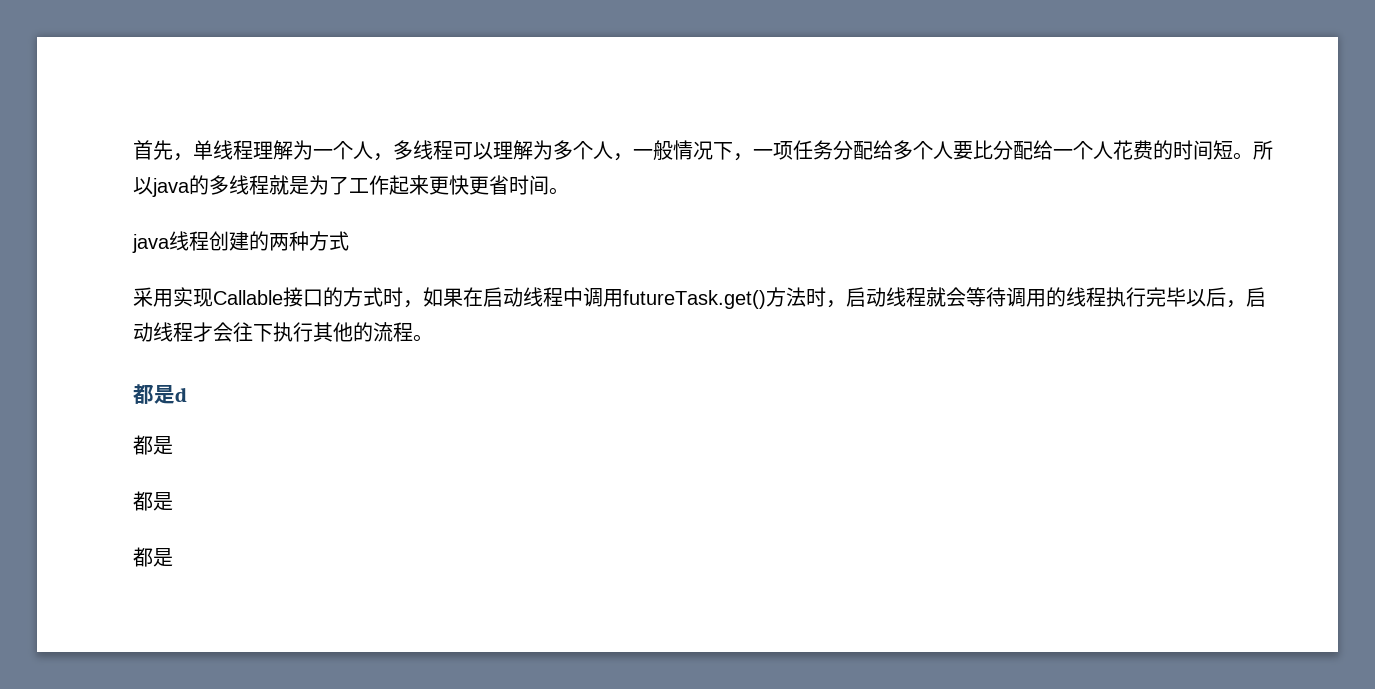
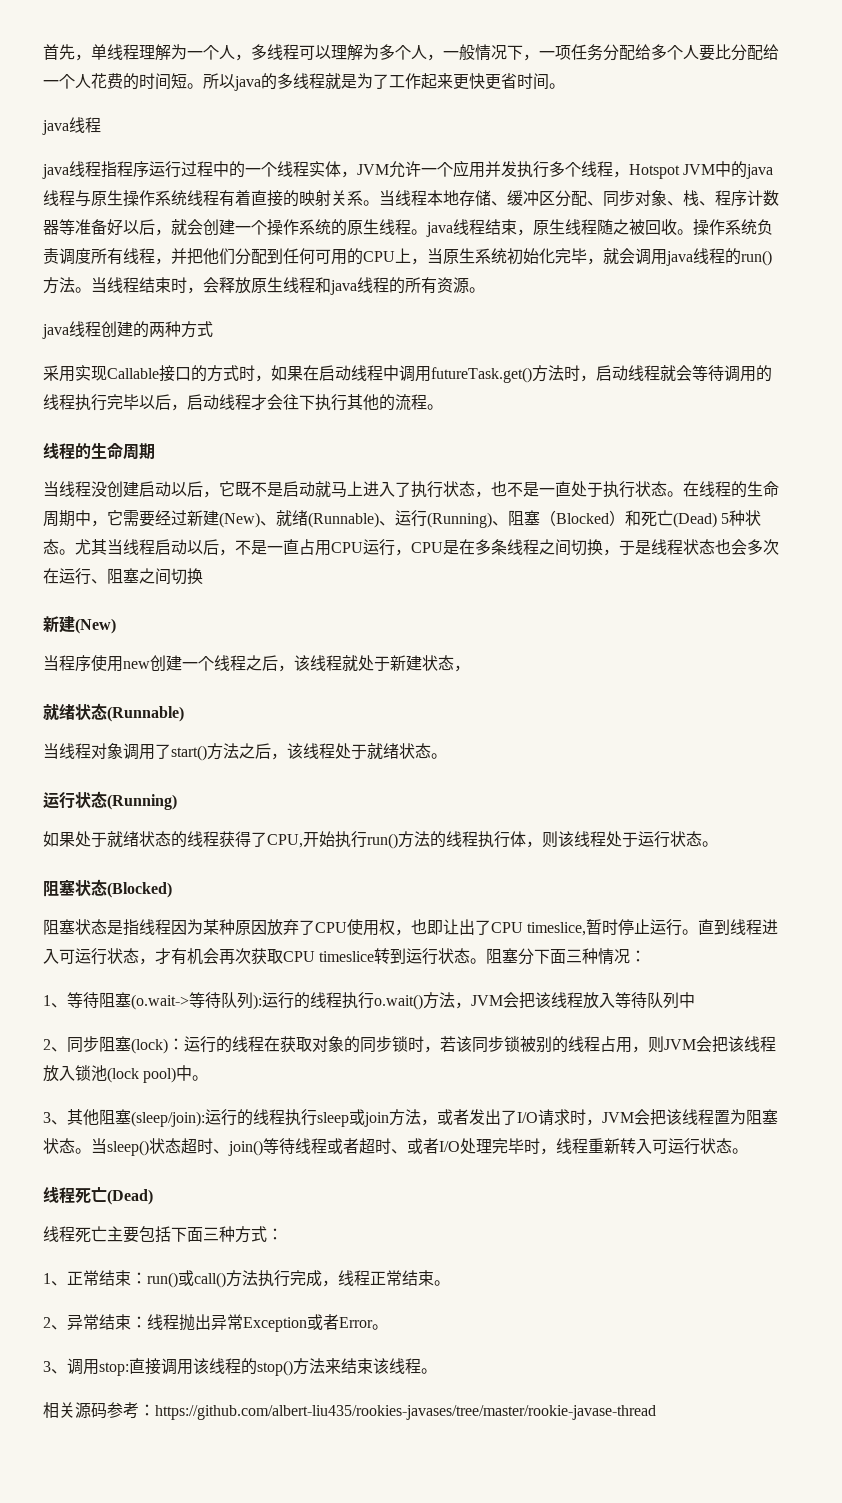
(209, 241) none -> [42,160,774,179] [43,190,779,207] [43,219,773,237] [43,248,772,266] [43,277,485,295] [42,321,101,339] // java线程指程序运行过程中的一个线程实体，JVM允许一个应用并发执行多个线程，Hotspot JVM中的java线程与原生操作系统线程有着直接的映射关系。当线程本地存储、缓冲区分配、同步对象、栈、程序计数器等准备好以后，就会创建一个操作系统的原生线程。java线程结束，原生线程随之被回收。操作系统负责调度所有线程，并把他们分配到任何可用的CPU上，当原生系统初始化完毕，就会调用java线程的run()方法。当线程结束时，会释放原生线程和java线程的所有资源。 // java线程
[133,384,187,404] [133,435,173,455] [133,491,173,511] [133,547,173,567] 都是d // 都是 // 都是 // 都是 -> [43,442,155,460] [43,481,779,498] [43,510,762,528] [43,539,779,556] [43,568,203,585] [43,616,116,634] [43,655,470,672] [43,703,184,722] [43,743,447,761] [43,791,177,810] [43,831,718,849] [43,879,172,898] [43,919,779,936] [43,948,647,965] [43,992,695,1010] [43,1036,776,1054] [43,1065,209,1083] [43,1109,778,1127] [43,1138,748,1156] [43,1186,153,1205] [43,1226,283,1243] [43,1270,450,1288] [43,1314,388,1332] [43,1358,437,1376] [43,1402,656,1420] 线程的生命周期 // 当线程没创建启动以后，它既不是启动就马上进入了执行状态，也不是一直处于执行状态。在线程的生命周期中，它需要经过新建(New)、就绪(Runnable)、运行(Running)、阻塞（Blocked）和死亡(Dead) 5种状态。尤其当线程启动以后，不是一直占用CPU运行，CPU是在多条线程之间切换，于是线程状态也会多次在运行、阻塞之间切换 // 新建(New) // 当程序使用new创建一个线程之后，该线程就处于新建状态， // 就绪状态(Runnable) // 当线程对象调用了start()方法之后，该线程处于就绪状态。 // 运行状态(Running) // 如果处于就绪状态的线程获得了CPU,开始执行run()方法的线程执行体，则该线程处于运行状态。 // 阻塞状态(Blocked) // 阻塞状态是指线程因为某种原因放弃了CPU使用权，也即让出了CPU timeslice,暂时停止运行。直到线程进入可运行状态，才有机会再次获取CPU timeslice转到运行状态。阻塞分下面三种情况： // 1、等待阻塞(o.wait->等待队列):运行的线程执行o.wait()方法，JVM会把该线程放入等待队列中 // 2、同步阻塞(lock)：运行的线程在获取对象的同步锁时，若该同步锁被别的线程占用，则JVM会把该线程放入锁池(lock pool)中。 // 3、其他阻塞(sleep/join):运行的线程执行sleep或join方法，或者发出了I/O请求时，JVM会把该线程置为阻塞状态。当sleep()状态超时、join()等待线程或者超时、或者I/O处理完毕时，线程重新转入可运行状态。 // 线程死亡(Dead) // 线程死亡主要包括下面三种方式： // 1、正常结束：run()或call()方法执行完成，线程正常结束。 // 2、异常结束：线程抛出异常Exception或者Error。 // 3、调用stop:直接调用该线程的stop()方法来结束该线程。 // 相关源码参考：https://github.com/albert-liu435/rookies-javases/tree/master/rookie-javase-thread

